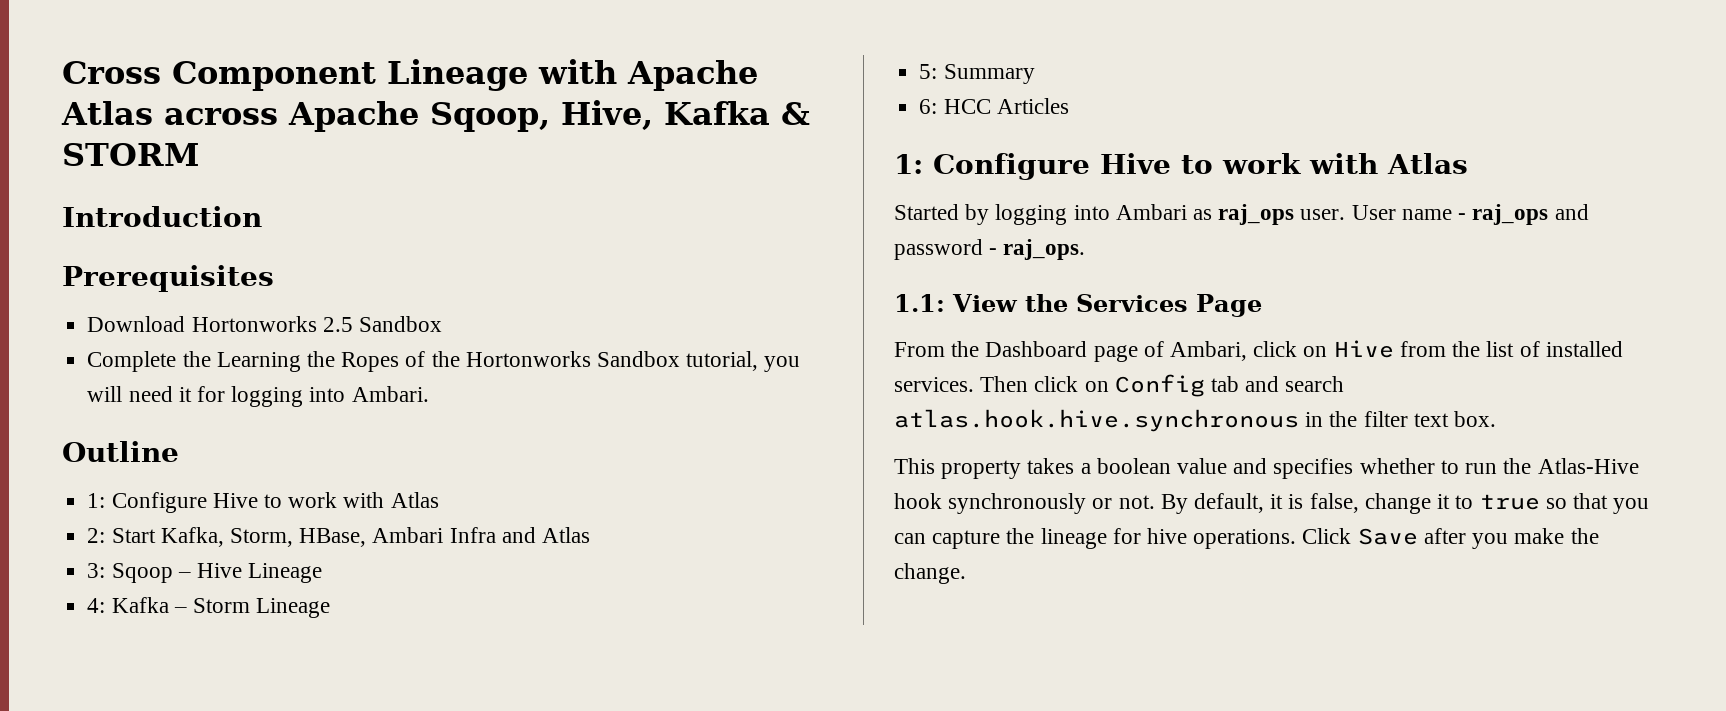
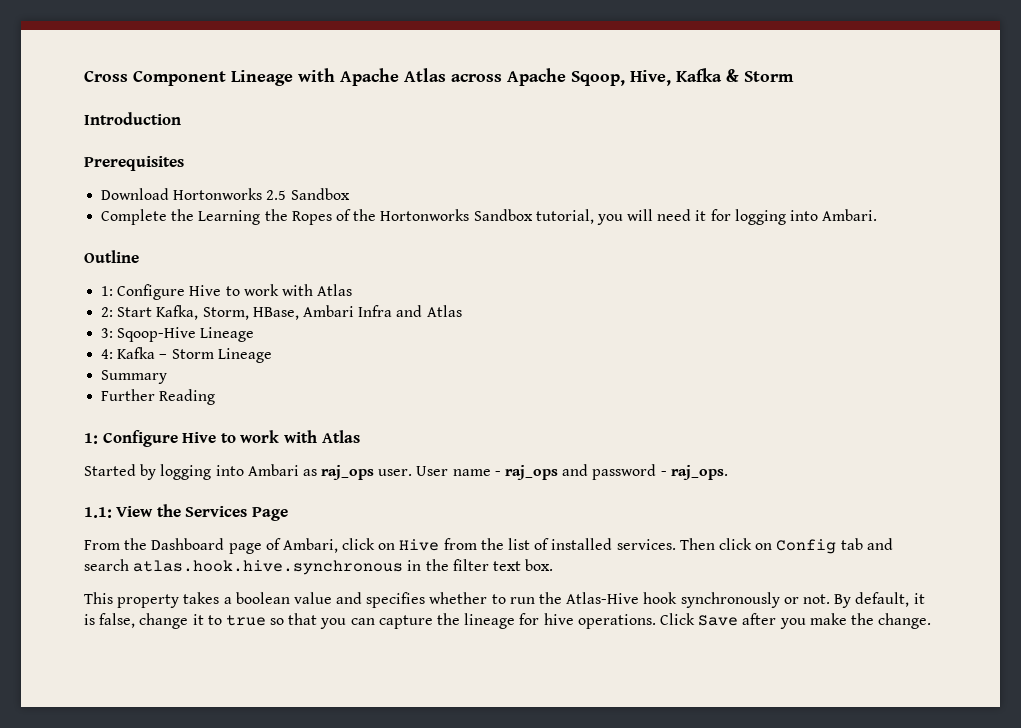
[62,143,199,166] STORM -> [744,71,794,82] Storm
[111,563,242,583] Sqoop – Hive -> [117,327,197,342] Sqoop-Hive
[919,64,938,79] 5: -> (272, 355) none
[919,98,1069,114] 6: HCC Articles -> [101,389,216,405] Further Reading

